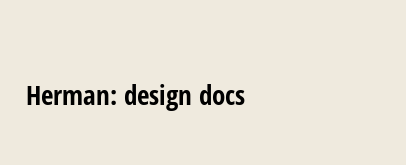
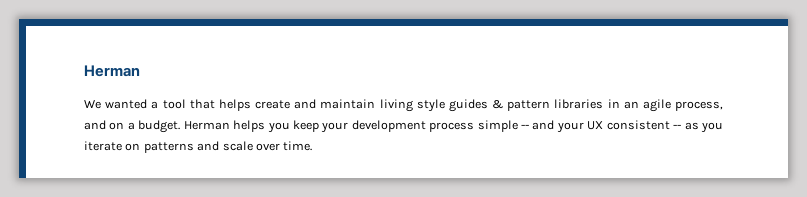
[26,84,246,111] Herman: design docs -> [84,65,140,77] [84,99,723,112] [84,120,724,133] [84,141,313,153] Herman // We wanted a tool that helps create and maintain living style guides & pattern libraries in an agile process, and on a budget. Herman helps you keep your development process simple -- and your UX consistent -- as you iterate on patterns and scale over time.

